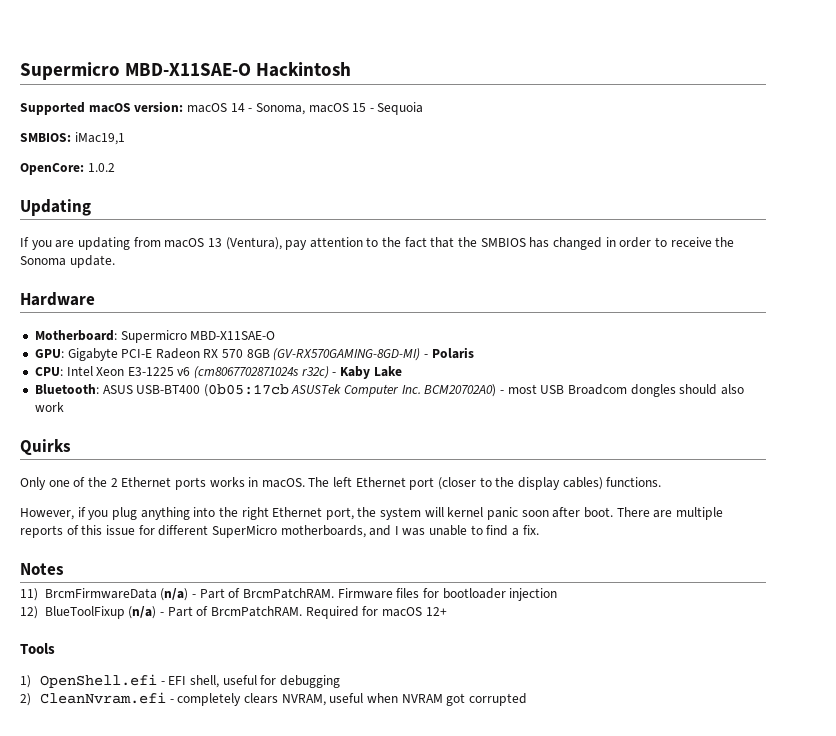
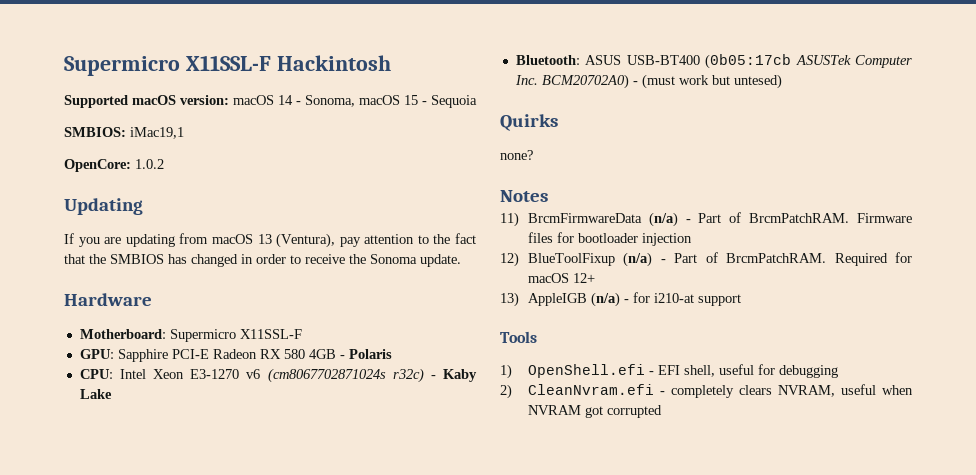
[20,62,252,80] Supermicro MBD-X11SAE-O -> [64,55,271,76] Supermicro X11SSL-F
[190,331,276,340] MBD-X11SAE-O -> [239,329,302,339] X11SSL-F
[67,348,118,361] Gigabyte -> [117,349,168,362] Sapphire
[222,348,421,361] 570 8GB (GV-RX570GAMING-8GD-MI) -> [283,349,336,359] 580 4GB
[127,367,174,376] E3-1225 -> [190,369,240,379] E3-1270
[507,384,744,397] most USB Broadcom dongles should also -> [641,74,675,89] (must
(64, 407) none -> [711,74,782,89] but untesed)
[20,477,662,490] [20,507,723,520] [20,525,539,538] Only one of the 2 Ethernet ports works in macOS. The left Ethernet port (closer to the display cables) functions. // However, if you plug anything into the right Ethernet port, the system will kernel panic soon after boot. There are multiple reports of this issue for different SuperMicro motherboards, and I was unable to find a fix. -> [500,150,533,160] none?
(447, 611) none -> [500,292,741,307] // 13) AppleIGB (n/a) - for i210-at support

